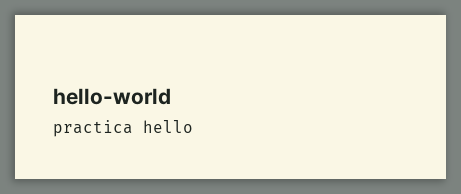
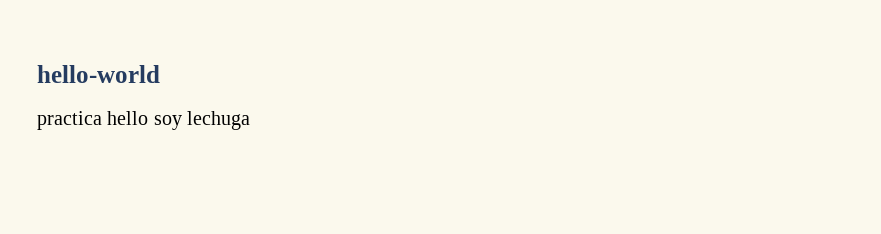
(193, 126) none -> [153,111,251,130] soy lechuga

